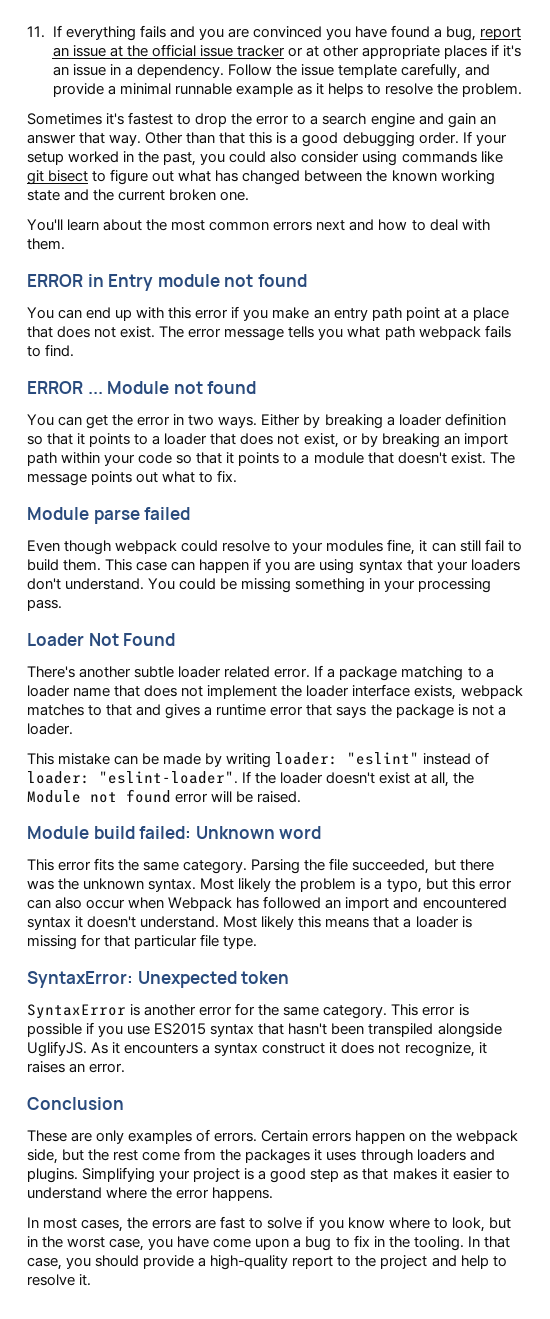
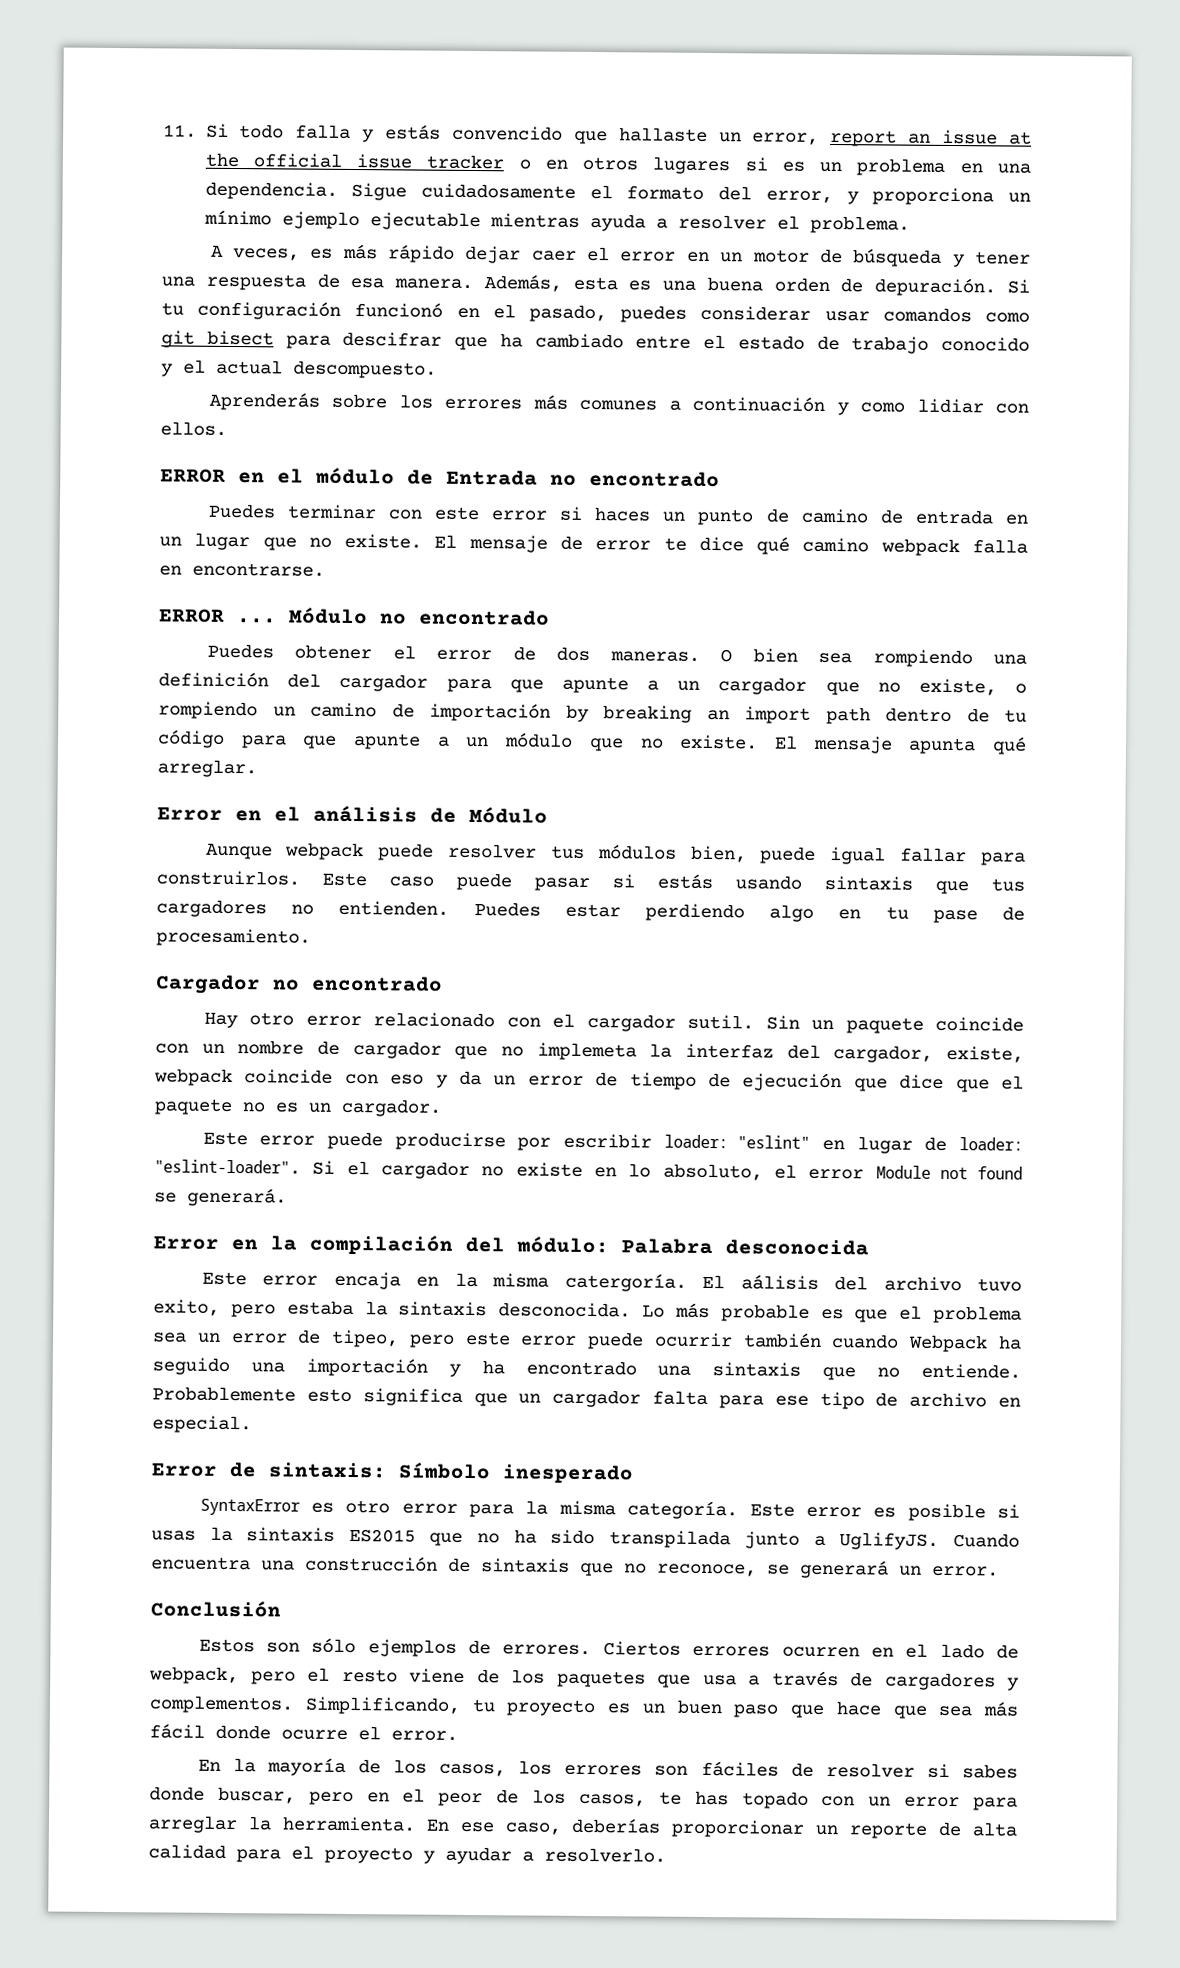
[52,25,477,41] If everything fails and you are convinced you have found a bug, -> [205,123,820,145] Si todo falla y estás convencido que hallaste un error,
[287,44,522,59] [52,63,491,79] [52,83,523,97] [27,112,496,128] [27,131,507,147] [27,151,503,166] [27,169,495,185] [27,189,250,201] [27,219,490,231] [27,238,65,250] [27,274,307,291] [27,306,509,321] [27,325,511,341] [27,344,75,357] [27,381,257,394] [27,413,506,429] [27,433,358,448] or at other appropriate places if it's an issue in a dependency. Follow the issue template carefully, and provide a minimal runnable example as it helps to resolve the problem. // Sometimes it's fastest to drop the error to a search engine and gain an answer that way. Other than that this is a good debugging order. If your setup worked in the past, you could also consider using commands like git bisect to figure out what has changed between the known working state and the current broken one. // You'll learn about the most common errors next and how to deal with them. // ERROR in Entry module not found // You can end up with this error if you make an entry path point at a place that does not exist. The error message tells you what path webpack fails to find. // ERROR ... Module not found // You can get the error in two ways. Either by breaking a loader definition so that it points to a loader that does not exist, or -> [518,156,1031,176] [204,181,1031,206] [203,209,910,234] [210,243,1031,268] [161,273,1030,297] [161,300,1031,323] [161,330,1030,354] [161,359,437,379] [208,391,1030,416] [160,421,227,436] [160,467,720,488] [207,503,1028,526] [159,532,1029,557] [159,562,325,577] [159,607,550,626] [206,643,1028,668] [158,671,1027,696] [158,701,551,722] o en otros lugares si es un problema en una dependencia. Sigue cuidadosamente el formato del error, y proporciona un mínimo ejemplo ejecutable mientras ayuda a resolver el problema. // A veces, es más rápido dejar caer el error en un motor de búsqueda y tener una respuesta de esa manera. Además, esta es una buena orden de depuración. Si tu configuración funcionó en el pasado, puedes considerar usar comandos como git bisect para descifrar que ha cambiado entre el estado de trabajo conocido y el actual descompuesto. // Aprenderás sobre los errores más comunes a continuación y como lidiar con ellos. // ERROR en el módulo de Entrada no encontrado // Puedes terminar con este error si haces un punto de camino de entrada en un lugar que no existe. El mensaje de error te dice qué camino webpack falla en encontrarse. // ERROR ... Módulo no encontrado // Puedes obtener el error de dos maneras. O bien sea rompiendo una definición del cargador para que apunte a un cargador que no existe, o rompiendo un camino de importación
[61,452,515,466] [27,470,238,486] [27,507,191,524] [27,539,522,555] [27,558,520,574] [27,578,492,593] [27,599,62,611] [27,633,176,646] [27,665,494,681] [27,684,523,700] [27,704,506,719] [27,723,73,735] [27,752,490,768] [27,771,475,787] [27,789,302,803] [27,826,322,839] [27,858,494,874] [27,878,512,893] [27,896,507,911] [27,916,472,930] [27,934,258,950] [27,971,290,988] [27,1003,469,1019] [27,1022,502,1038] [27,1041,487,1057] [27,1061,126,1073] [27,1097,124,1110] [27,1129,518,1144] [27,1148,495,1164] [27,1167,510,1183] [27,1187,274,1201] [27,1216,511,1232] [27,1235,510,1251] [27,1255,507,1270] [27,1274,92,1286] within your code so that it points to a module that doesn't exist. The message points out what to fix. // Module parse failed // Even though webpack could resolve to your modules fine, it can still fail to build them. This case can happen if you are using syntax that your loaders don't understand. You could be missing something in your processing pass. // Loader Not Found // There's another subtle loader related error. If a package matching to a loader name that does not implement the loader interface exists, webpack matches to that and gives a runtime error that says the package is not a loader. // This mistake can be made by writing loader: "eslint" instead of loader: "eslint-loader". If the loader doesn't exist at all, the Module not found error will be raised. // Module build failed: Unknown word // This error fits the same category. Parsing the file succeeded, but there was the unknown syntax. Most likely the problem is a typo, but this error can also occur when Webpack has followed an import and encountered syntax it doesn't understand. Most likely this means that a loader is missing for that particular file type. // SyntaxError: Unexpected token // SyntaxError is another error for the same category. This error is possible if you use ES2015 syntax that hasn't been transpiled alongside UglifyJS. As it encounters a syntax construct it does not recognize, it raises an error. // Conclusion // These are only examples of errors. Certain errors happen on the webpack side, but the rest come from the packages it uses through loaders and plugins. Simplifying your project is a good step as that makes it easier to understand where the error happens. // In most cases, the errors are fast to solve if you know where to look, but in the worst case, you have come upon a bug to fix in the tooling. In that case, you should provide a high-quality report to the project and help to resolve it. -> [885,707,1027,723] [157,729,1028,755] [157,759,257,778] [157,805,548,824] [205,842,1026,866] [156,870,1025,895] [156,899,1026,924] [156,928,311,947] [155,974,443,995] [203,1012,1025,1034] [155,1040,1024,1063] [154,1068,1024,1093] [154,1098,442,1117] [202,1131,1023,1154] [154,1159,1023,1181] [154,1187,287,1207] [153,1234,869,1256] [201,1271,1023,1292] [153,1299,1023,1324] [152,1329,1022,1353] [152,1357,1021,1381] [152,1386,1022,1410] [152,1415,252,1434] [151,1462,633,1484] [199,1498,1020,1522] [151,1526,1020,1550] [151,1555,999,1579] [150,1600,281,1618] [198,1637,1019,1659] [149,1666,1019,1691] [149,1695,1019,1719] [149,1723,458,1741] [197,1757,1018,1779] [149,1786,1019,1811] [148,1815,1017,1839] [148,1844,666,1865] dentro de tu código para que apunte a un módulo que no existe. El mensaje apunta qué arreglar. // Error en el análisis de Módulo // Aunque webpack puede resolver tus módulos bien, puede igual fallar para construirlos. Este caso puede pasar si estás usando sintaxis que tus cargadores no entienden. Puedes estar perdiendo algo en tu pase de procesamiento. // Cargador no encontrado // Hay otro error relacionado con el cargador sutil. Sin un paquete coincide con un nombre de cargador que no implemeta la interfaz del cargador, existe, webpack coincide con eso y da un error de tiempo de ejecución que dice que el paquete no es un cargador. // Este error puede producirse por escribir loader: "eslint" en lugar de loader: "eslint-loader". Si el cargador no existe en lo absoluto, el error Module not found se generará. // Error en la compilación del módulo: Palabra desconocida // Este error encaja en la misma catergoría. El aálisis del archivo tuvo exito, pero estaba la sintaxis desconocida. Lo más probable es que el problema sea un error de tipeo, pero este error puede ocurrir también cuando Webpack ha seguido una importación y ha encontrado una sintaxis que no entiende. Probablemente esto significa que un cargador falta para ese tipo de archivo en especial. // Error de sintaxis: Símbolo inesperado // SyntaxError es otro error para la misma categoría. Este error es posible si usas la sintaxis ES2015 que no ha sido transpilada junto a UglifyJS. Cuando encuentra una construcción de sintaxis que no reconoce, se generará un error. // Conclusión // Estos son sólo ejemplos de errores. Ciertos errores ocurren en el lado de webpack, pero el resto viene de los paquetes que usa a través de cargadores y complementos. Simplificando, tu proyecto es un buen paso que hace que sea más fácil donde ocurre el error. // En la mayoría de los casos, los errores son fáciles de resolver si sabes donde buscar, pero en el peor de los casos, te has topado con un error para arreglar la herramienta. En ese caso, deberías proporcionar un reporte de alta calidad para el proyecto y ayudar a resolverlo.

